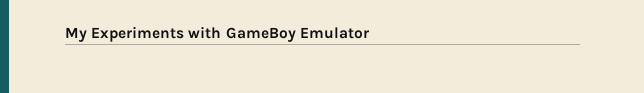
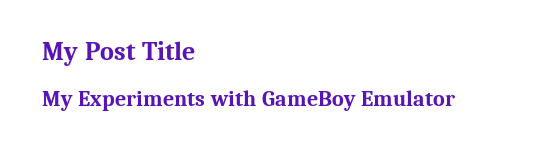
[65,27,87,42] My -> [42,41,195,66] [42,91,73,111] My Post Title // My

